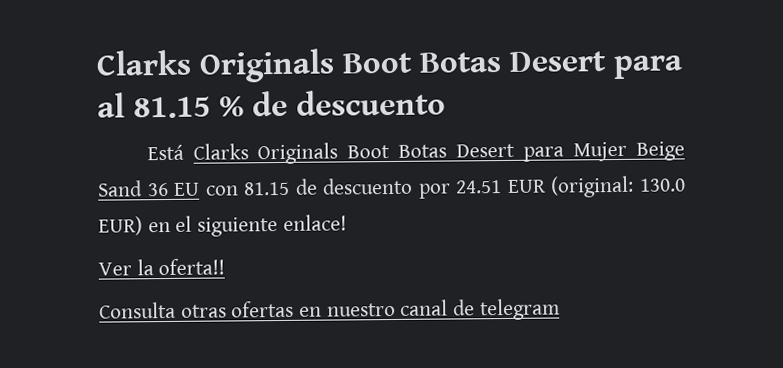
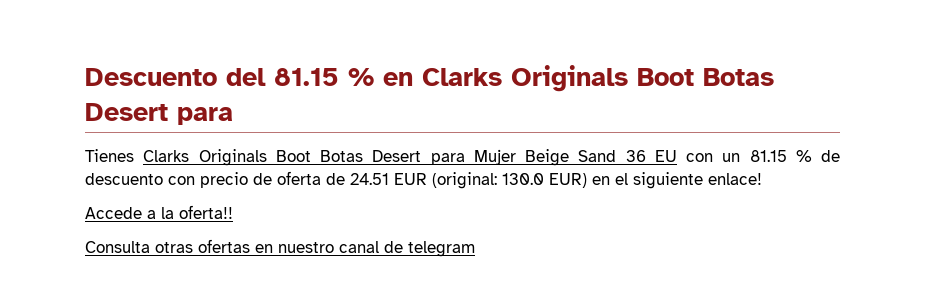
[96,48,683,83] [97,89,446,119] [146,144,184,161] Clarks Originals Boot Botas Desert para al 81.15 % de descuento // Está -> [85,65,774,92] [85,103,233,125] [85,149,134,162] Descuento del 81.15 % en Clarks Originals Boot Botas Desert para // Tienes
[243,177,451,199] 81.15 de descuento por -> [722,150,840,162] [85,171,345,188] un 81.15 % de descuento con precio de oferta de
[98,262,132,276] Ver -> [85,207,156,219] Accede a

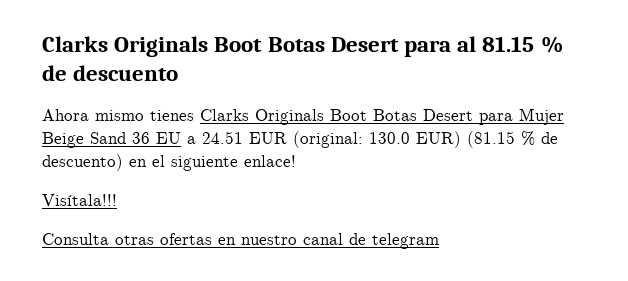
[85,65,774,92] [85,103,233,125] [85,149,134,162] Descuento del 81.15 % en Clarks Originals Boot Botas Desert para // Tienes -> [42,36,563,57] [42,65,179,81] [42,109,194,121] Clarks Originals Boot Botas Desert para al 81.15 % de descuento // Ahora mismo tienes
[686,150,840,162] [85,171,345,188] con un 81.15 % de descuento con precio de oferta de -> [187,136,196,144] a
(587, 180) none -> [467,131,558,148] [42,154,123,171] (81.15 % de descuento)
[85,205,233,219] Accede a la oferta!! -> [42,194,117,206] Visítala!!!

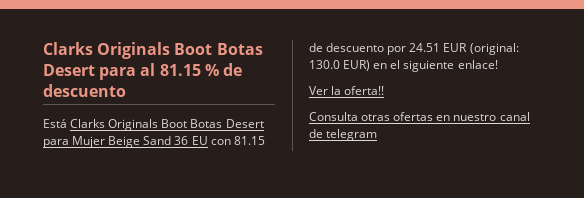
[42,109,194,121] Ahora mismo tienes -> [43,119,67,128] Está
[187,136,196,144] a -> [210,136,265,145] [309,43,407,55] con 81.15 de descuento por
[467,131,558,148] [42,154,123,171] (81.15 % de descuento) -> (371, 65) none
[42,194,117,206] Visítala!!! -> [309,86,385,95] Ver la oferta!!

